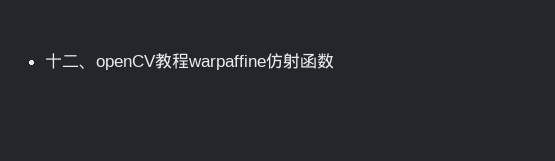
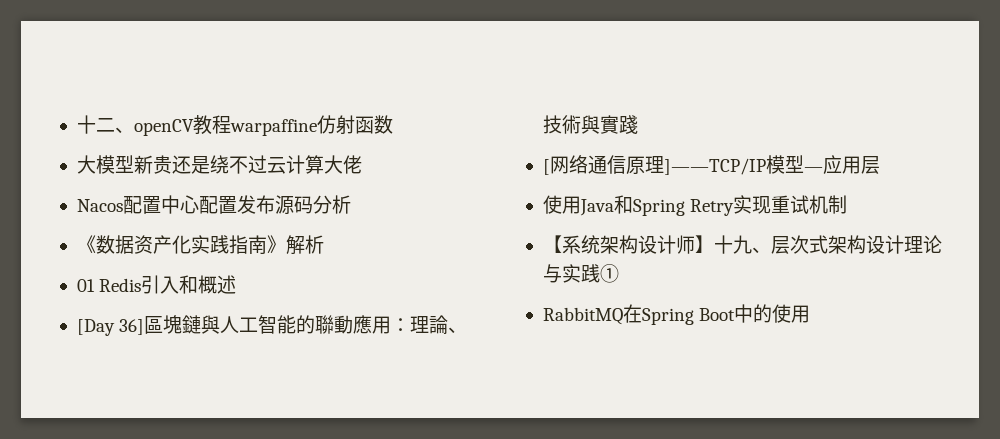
(334, 61) none -> [76,155,362,174] [76,195,351,215] [76,235,324,255] [76,275,237,294] [76,315,468,336] [542,115,638,135] [542,155,880,175] [542,195,848,216] [542,235,942,254] [542,264,619,283] [542,304,811,325] // 大模型新贵还是绕不过云计算大佬 // Nacos配置中心配置发布源码分析 // 《数据资产化实践指南》解析 // 01 Redis引入和概述 // [Day 36]區塊鏈與人工智能的聯動應用：理論、技術與實踐 // [网络通信原理]——TCP/IP模型—应用层 // 使用Java和Spring Retry实现重试机制 // 【系统架构设计师】十九、层次式架构设计理论与实践① // RabbitMQ在Spring Boot中的使用

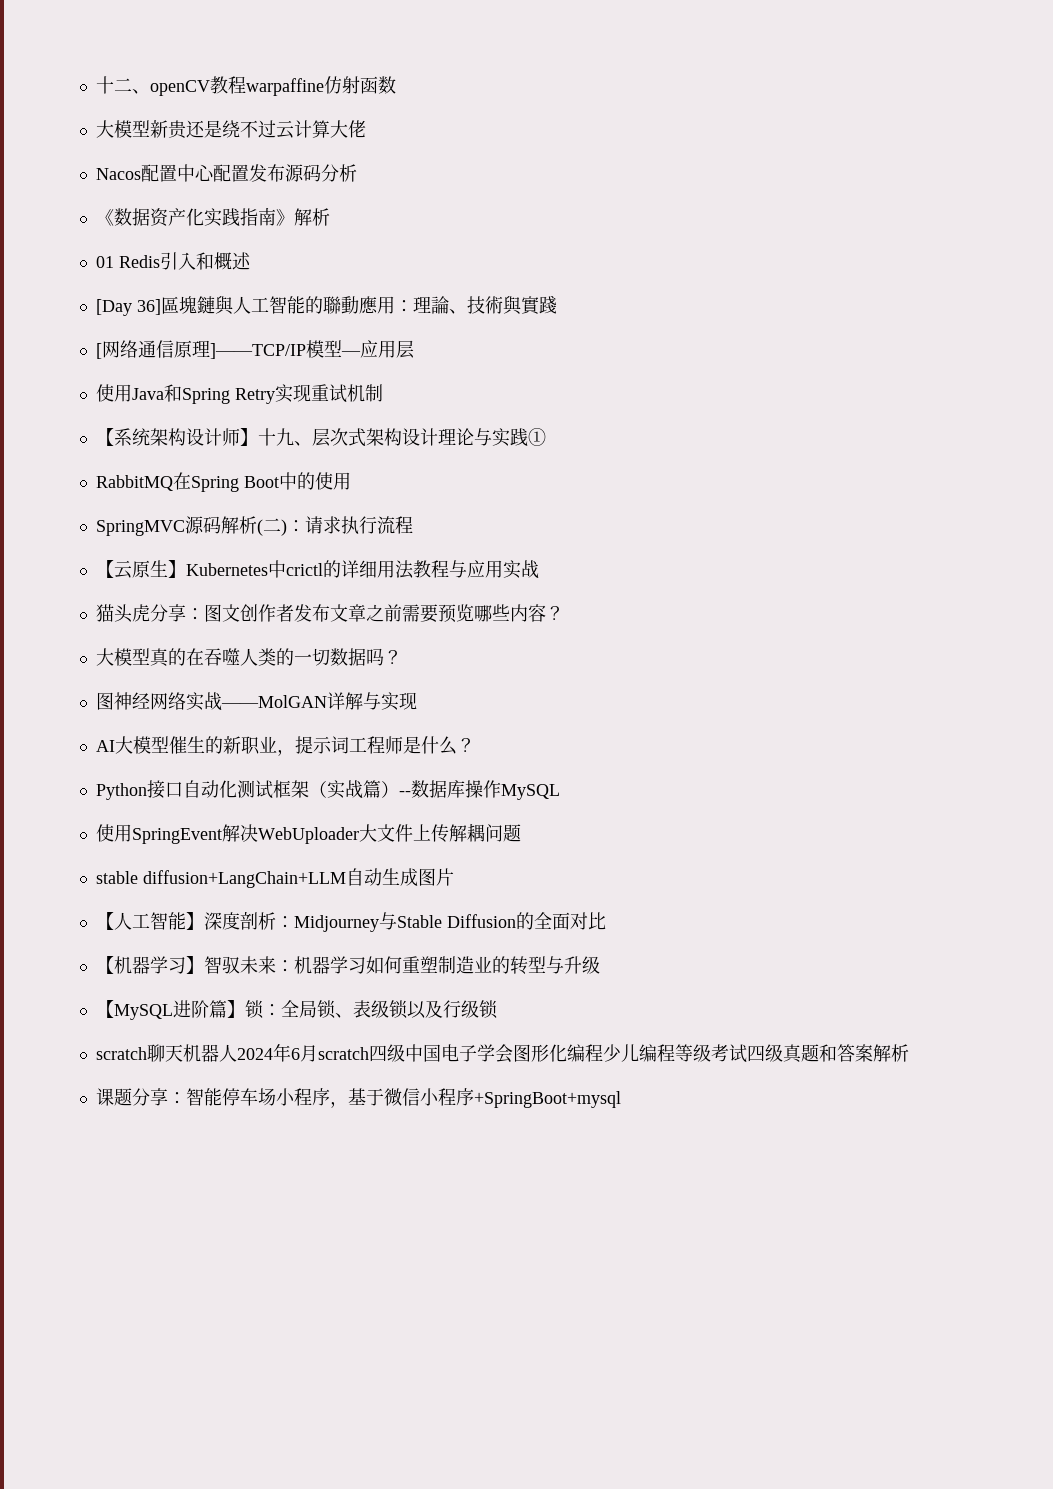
(811, 314) none -> [95,516,413,536] [95,560,539,579] [95,604,564,623] [95,648,402,667] [95,692,417,711] [95,736,475,756] [95,780,560,800] [95,823,521,844] [95,868,454,888] [95,912,606,932] [95,956,600,975] [95,1000,498,1020] [95,1043,909,1063] [95,1088,621,1108] // SpringMVC源码解析(二)：请求执行流程 // 【云原生】Kubernetes中crictl的详细用法教程与应用实战 // 猫头虎分享：图文创作者发布文章之前需要预览哪些内容？ // 大模型真的在吞噬人类的一切数据吗？ // 图神经网络实战——MolGAN详解与实现 // AI大模型催生的新职业，提示词工程师是什么？ // Python接口自动化测试框架（实战篇）--数据库操作MySQL // 使用SpringEvent解决WebUploader大文件上传解耦问题 // stable diffusion+LangChain+LLM自动生成图片 // 【人工智能】深度剖析：Midjourney与Stable Diffusion的全面对比 // 【机器学习】智驭未来：机器学习如何重塑制造业的转型与升级 // 【MySQL进阶篇】锁：全局锁、表级锁以及行级锁 // scratch聊天机器人2024年6月scratch四级中国电子学会图形化编程少儿编程等级考试四级真题和答案解析 // 课题分享：智能停车场小程序，基于微信小程序+SpringBoot+mysql

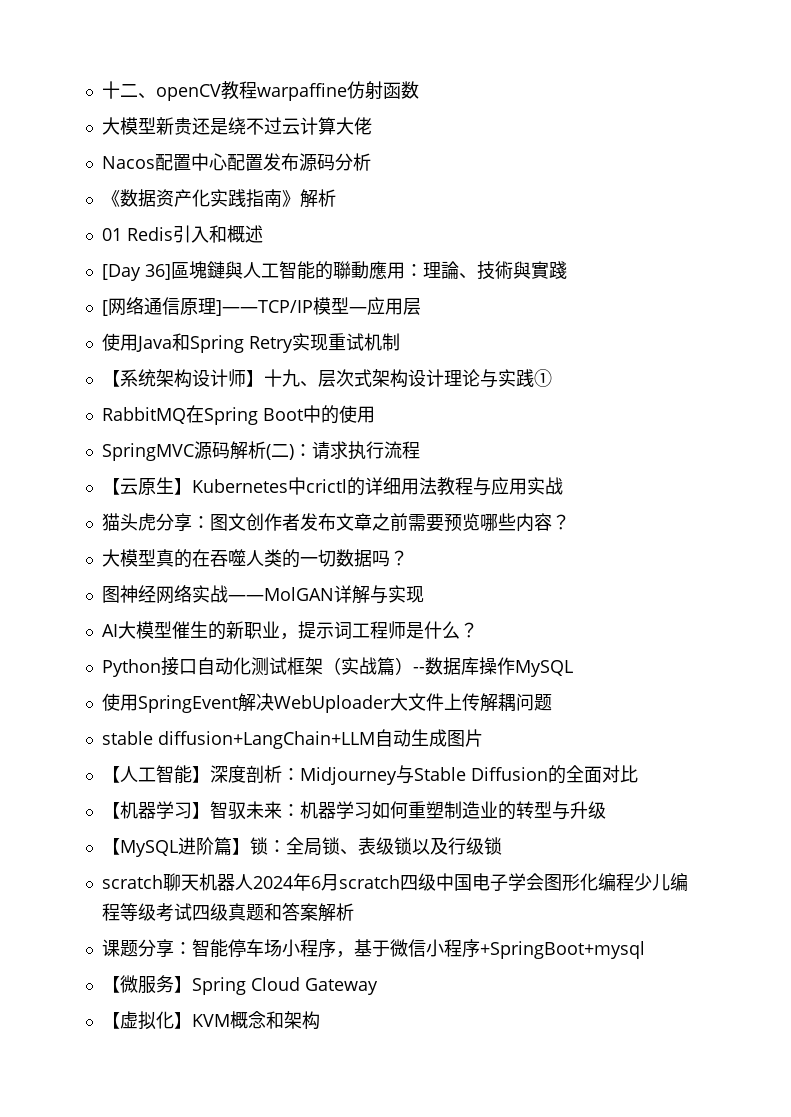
(621, 1099) none -> [101,975,378,995] [101,1011,320,1030] // 【微服务】Spring Cloud Gateway // 【虚拟化】KVM概念和架构

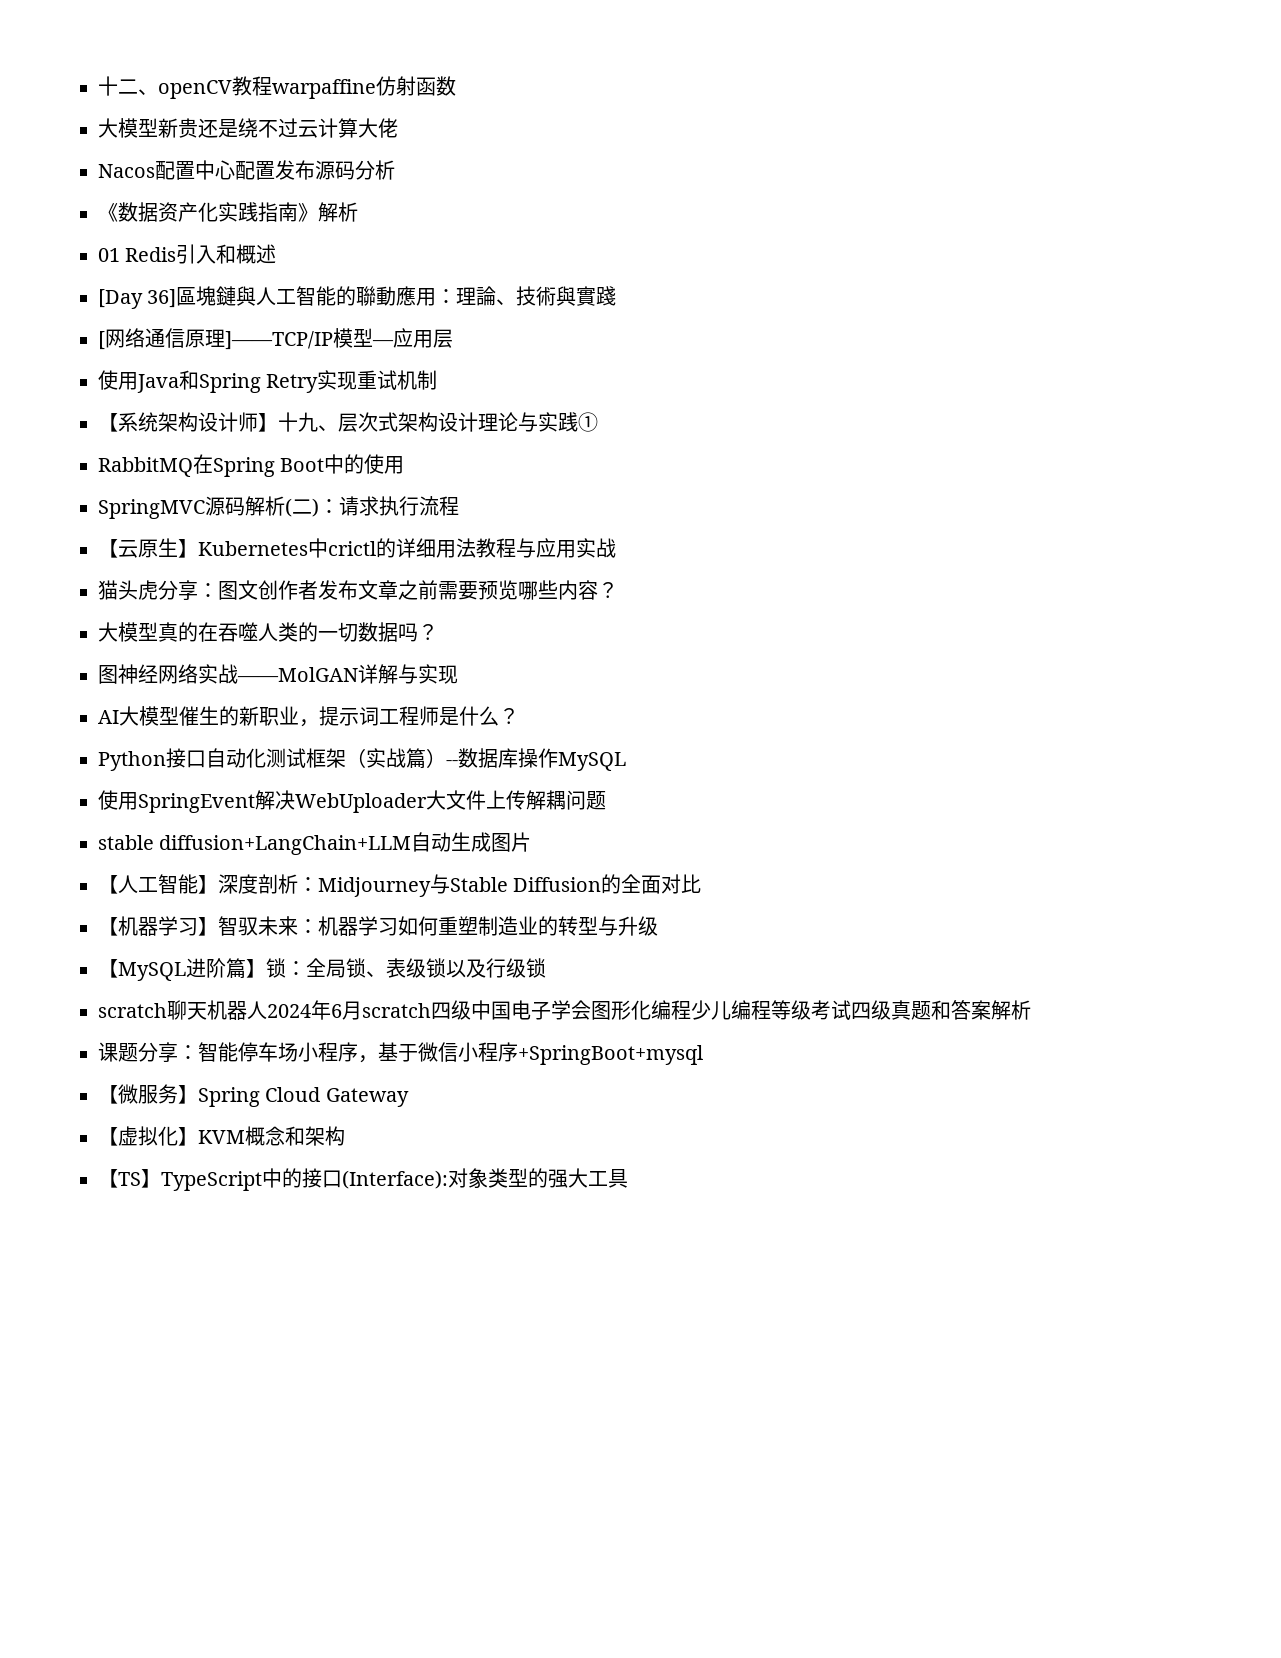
(320, 1020) none -> [98,1168,628,1191] // 【TS】TypeScript中的接口(Interface):对象类型的强大工具

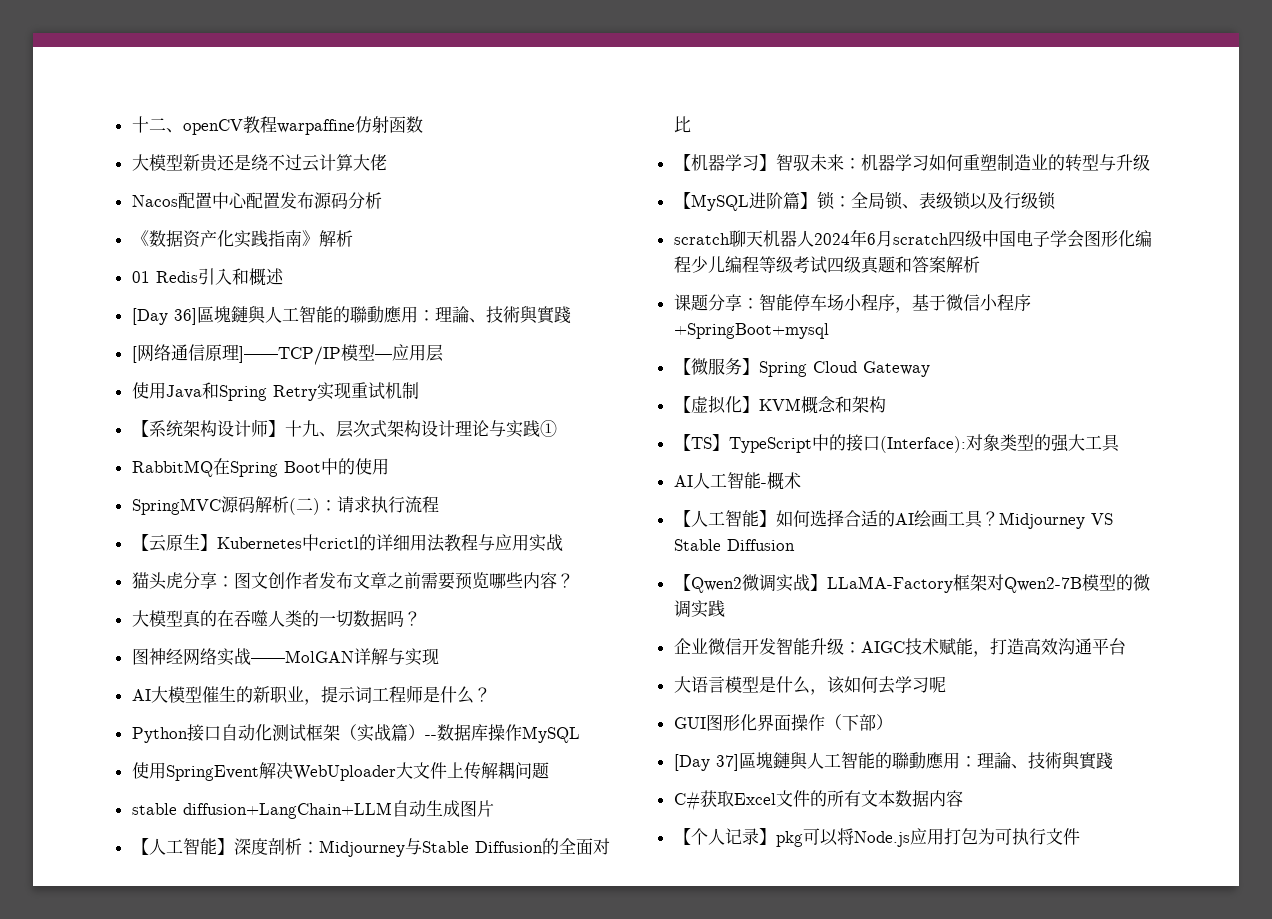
(628, 1178) none -> [673,472,801,490] [673,509,1113,529] [673,539,795,551] [673,574,1150,593] [673,600,725,618] [673,638,1126,657] [673,676,946,695] [673,714,893,731] [673,752,1113,771] [673,790,963,811] [673,828,1080,847] // AI人工智能-概术 // 【人工智能】如何选择合适的AI绘画工具？Midjourney VS Stable Diffusion // 【Qwen2微调实战】LLaMA-Factory框架对Qwen2-7B模型的微调实践 // 企业微信开发智能升级：AIGC技术赋能，打造高效沟通平台 // 大语言模型是什么，该如何去学习呢 // GUI图形化界面操作（下部） // [Day 37]區塊鏈與人工智能的聯動應用：理論、技術與實踐 // C#获取Excel文件的所有文本数据内容 // 【个人记录】pkg可以将Node.js应用打包为可执行文件

